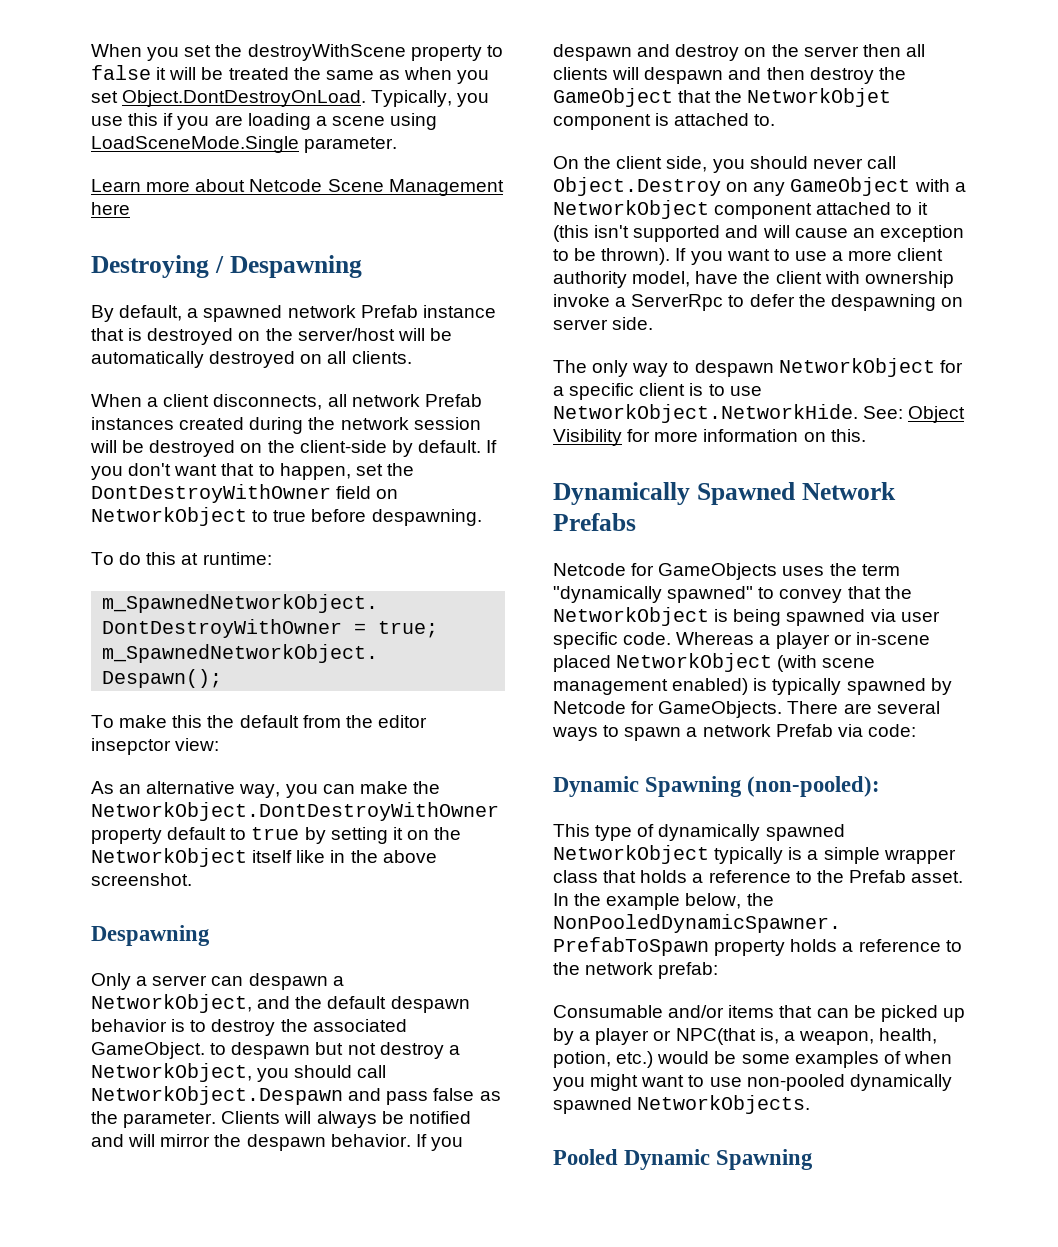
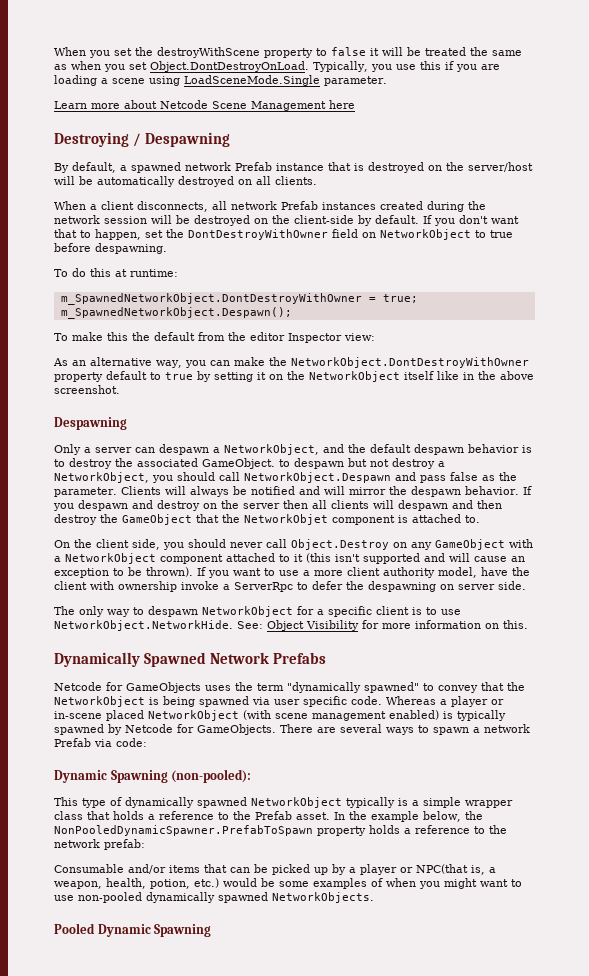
[91,738,171,755] insepctor -> [288,333,342,343] Inspector

